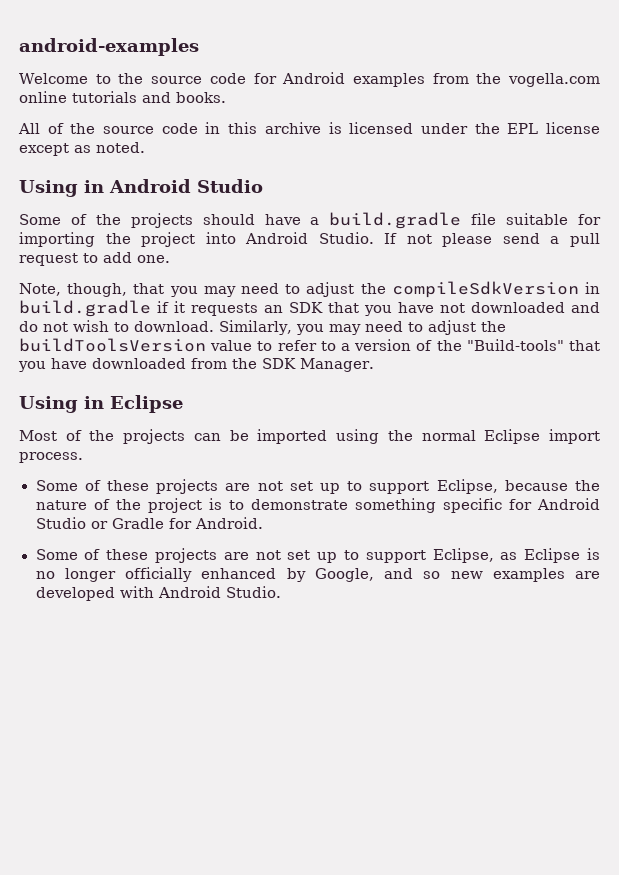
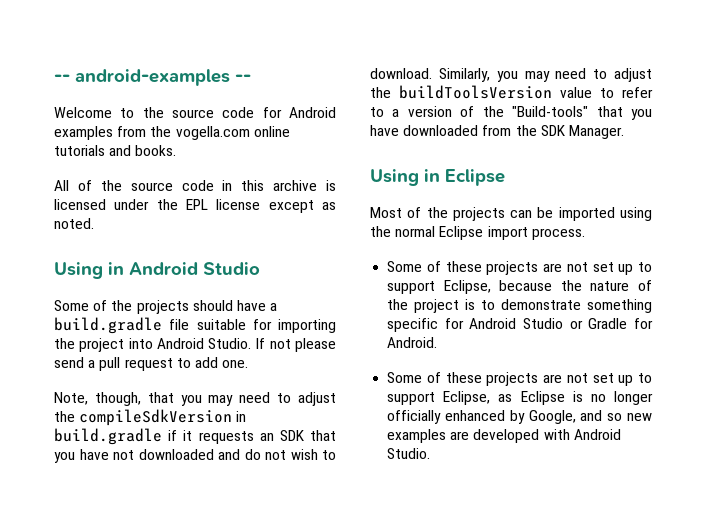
(19, 47) none -> [54,74,70,82] --
(199, 47) none -> [235,74,251,82] --

